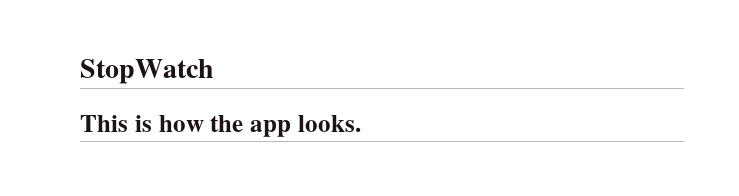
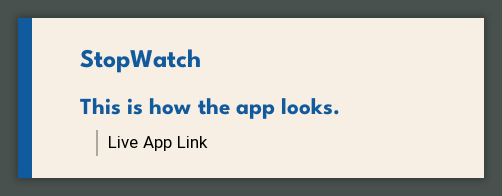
(361, 123) none -> [107,136,208,151] // Live App Link

